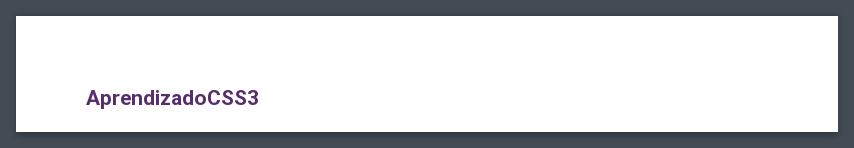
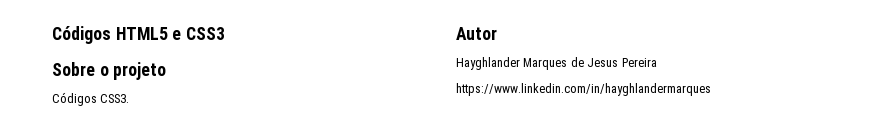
[86,90,259,109] AprendizadoCSS3 -> [52,26,226,44] [52,62,167,80] [52,92,130,106] [456,27,497,40] [456,57,657,70] [456,83,711,96] Códigos HTML5 e CSS3 // Sobre o projeto // Códigos CSS3. // Autor // Hayghlander Marques de Jesus Pereira // https://www.linkedin.com/in/hayghlandermarques

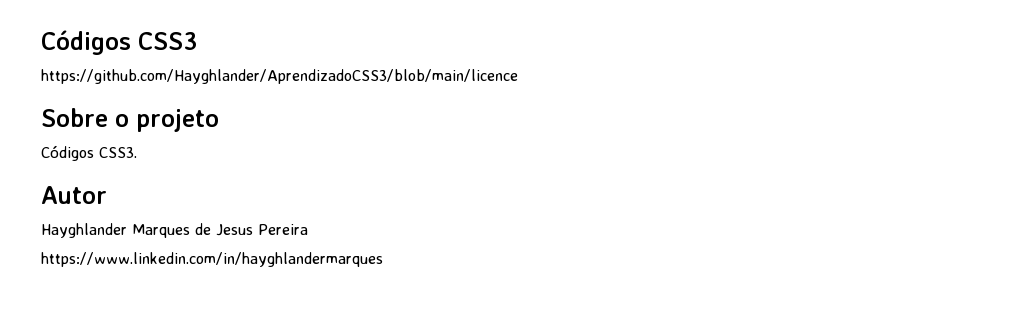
[52,26,182,44] Códigos HTML5 e -> [41,30,131,55] Códigos
(226, 33) none -> [41,69,518,84] // https://github.com/Hayghlander/AprendizadoCSS3/blob/main/licence

